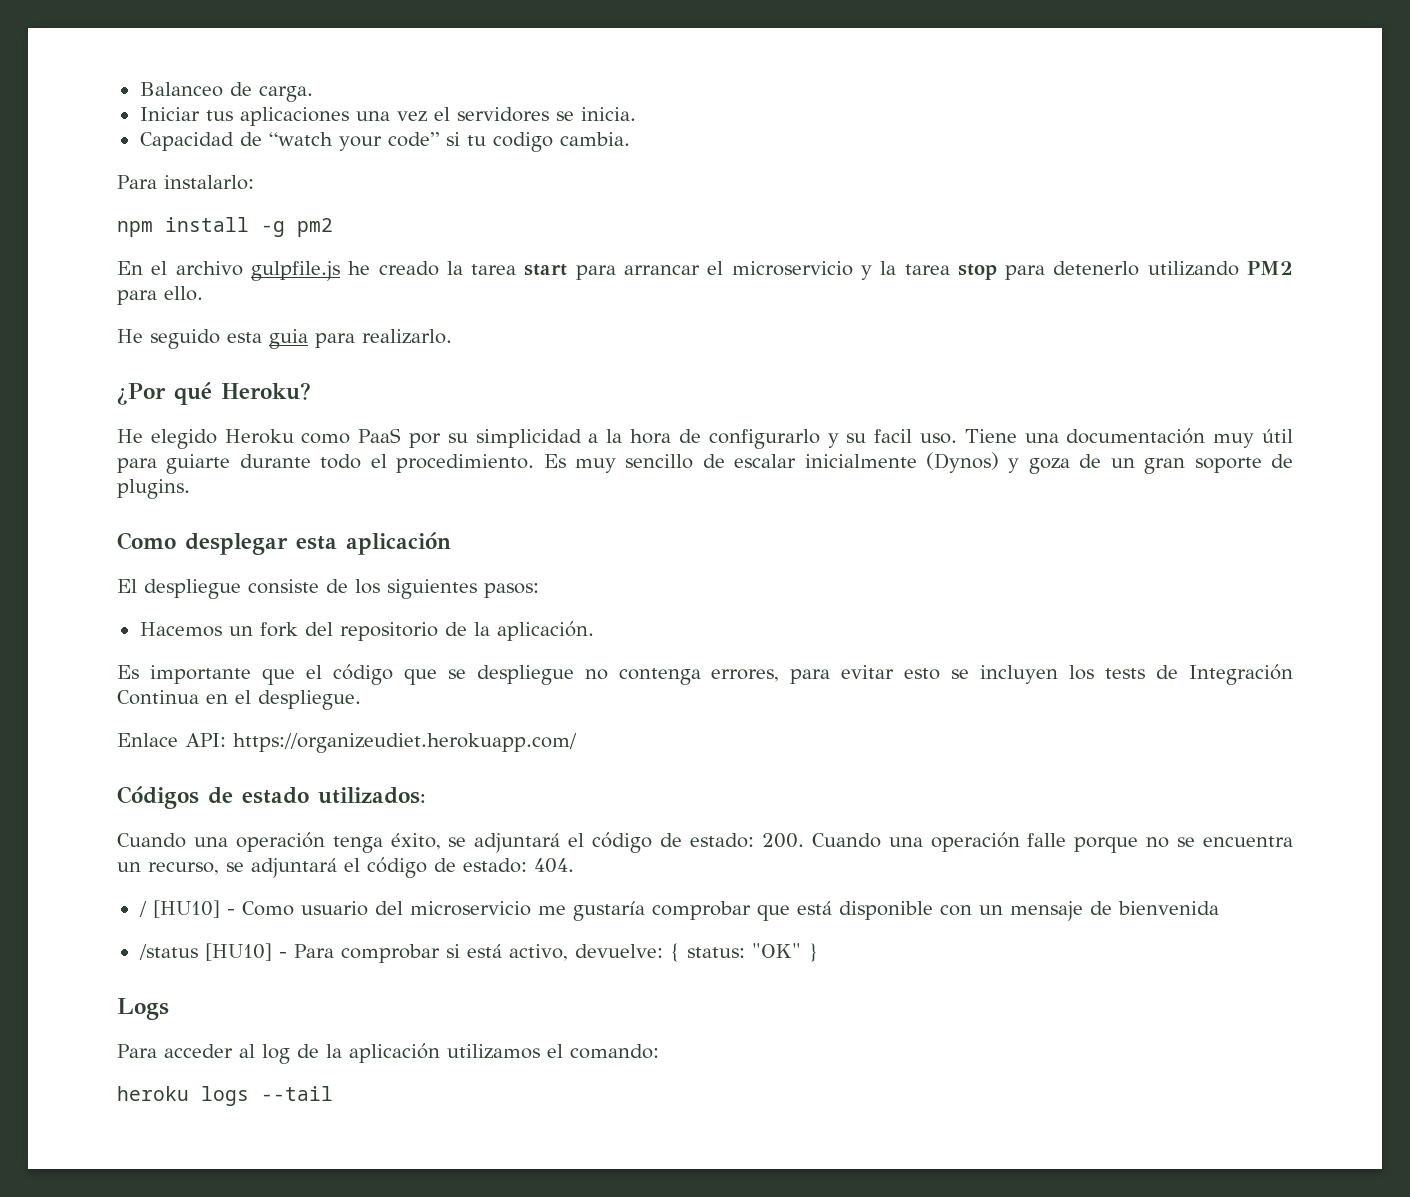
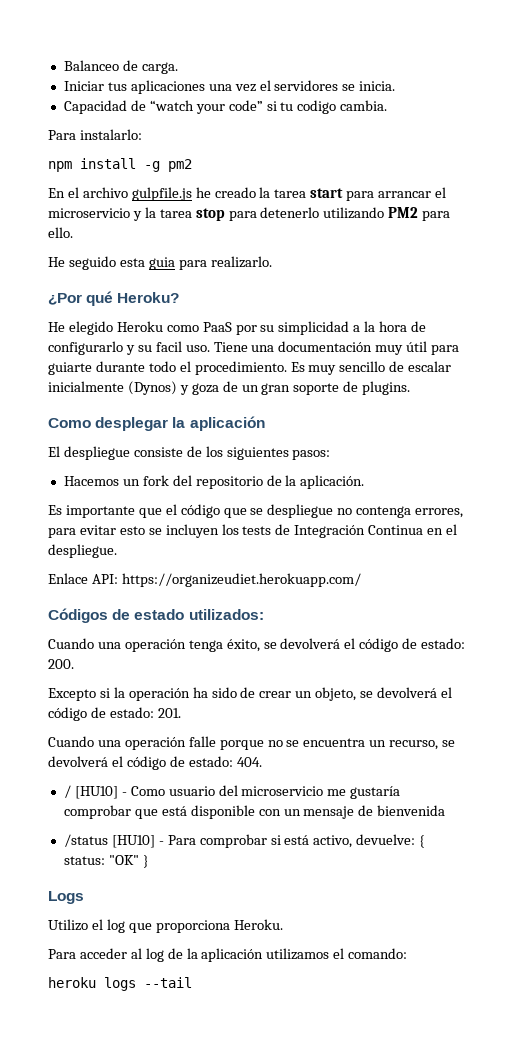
[296,536,337,550] esta -> [172,417,186,428] la
[474,833,561,853] adjuntará -> [280,638,341,649] devolverá
(804, 840) none -> [48,687,452,701] [48,707,181,721] // Excepto si la operación ha sido de crear un objeto, se devolverá el código de estado: 201. //
[251,858,337,878] adjuntará -> [48,756,108,767] devolverá
(169, 1009) none -> [48,919,283,933] // Utilizo el log que proporciona Heroku.

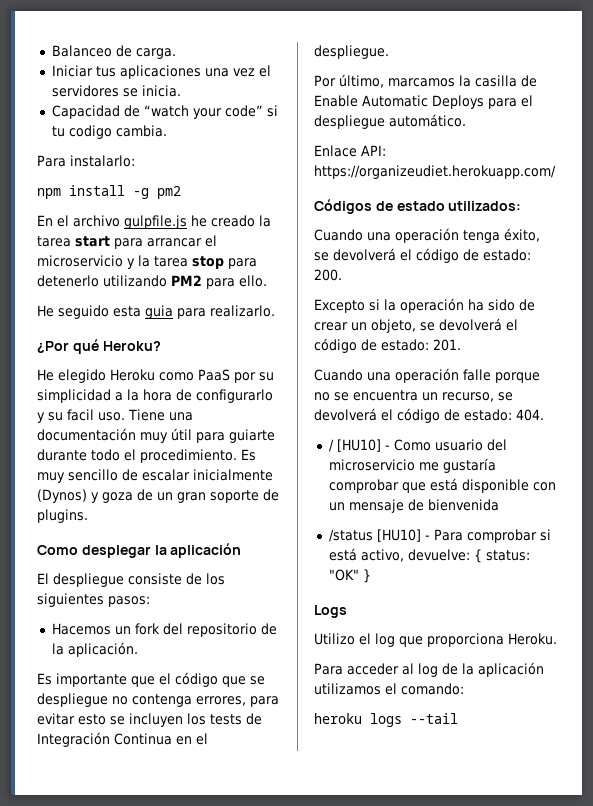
(117, 551) none -> [314,74,537,88] [314,95,533,109] [314,114,466,129] // Por último, marcamos la casilla de Enable Automatic Deploys para el despliegue automático.

